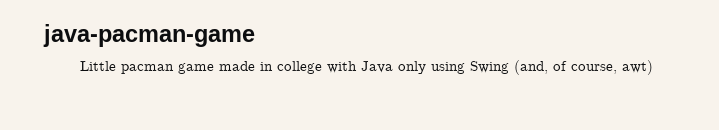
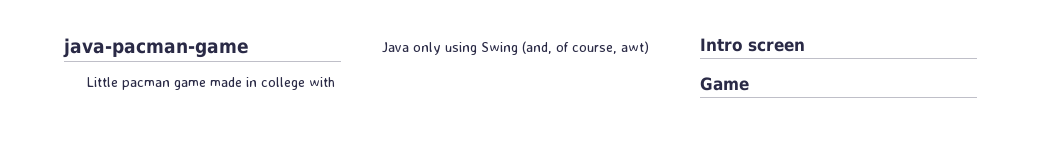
(653, 67) none -> [700,38,805,52] [700,77,749,91] // Intro screen // Game

